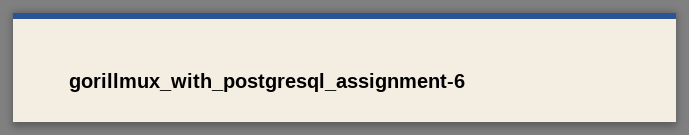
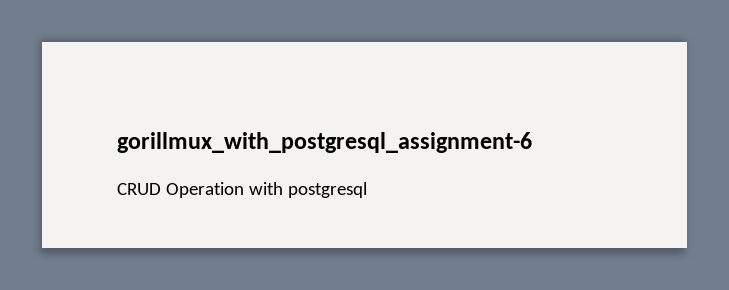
(465, 82) none -> [117,182,367,198] // CRUD Operation with postgresql

